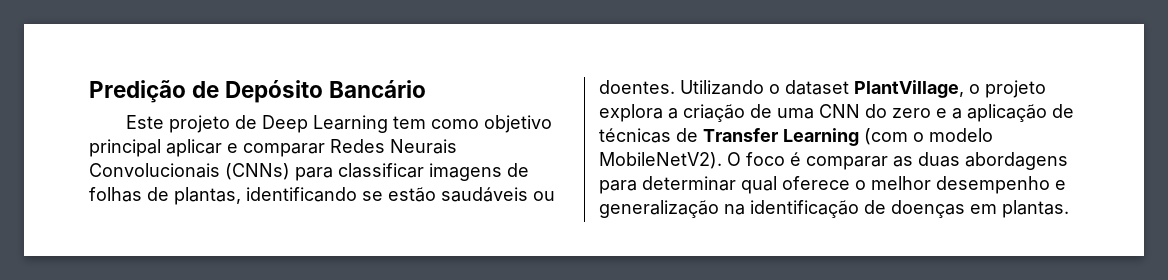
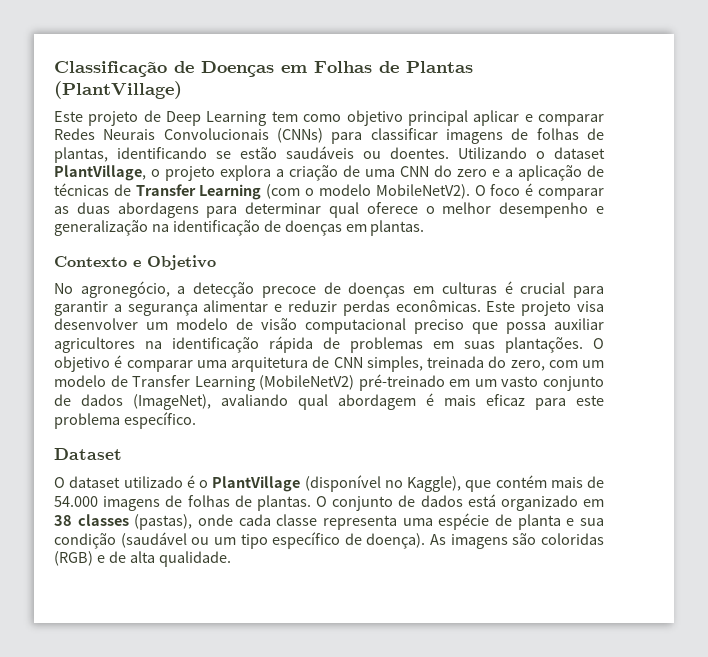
[89,80,427,103] Predição de Depósito Bancário -> [54,61,473,77] [54,81,182,99] Classificação de Doenças em Folhas de Plantas (PlantVillage)
(1069, 209) none -> [54,255,216,270] [54,281,605,298] [54,300,604,316] [54,318,604,334] [54,336,604,353] [54,355,604,372] [54,374,604,391] [54,393,604,410] [54,412,196,429] [54,448,122,460] [54,475,604,492] [54,494,604,511] [54,513,604,530] [54,532,604,549] [54,551,231,567] // Contexto e Objetivo // No agronegócio, a detecção precoce de doenças em culturas é crucial para garantir a segurança alimentar e reduzir perdas econômicas. Este projeto visa desenvolver um modelo de visão computacional preciso que possa auxiliar agricultores na identificação rápida de problemas em suas plantações. O objetivo é comparar uma arquitetura de CNN simples, treinada do zero, com um modelo de Transfer Learning (MobileNetV2) pré-treinado em um vasto conjunto de dados (ImageNet), avaliando qual abordagem é mais eficaz para este problema específico. // Dataset // O dataset utilizado é o PlantVillage (disponível no Kaggle), que contém mais de 54.000 imagens de folhas de plantas. O conjunto de dados está organizado em 38 classes (pastas), onde cada classe representa uma espécie de planta e sua condição (saudável ou um tipo específico de doença). As imagens são coloridas (RGB) e de alta qualidade.

